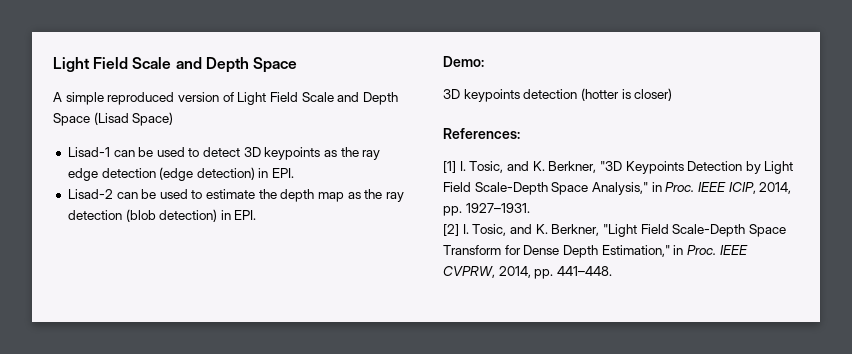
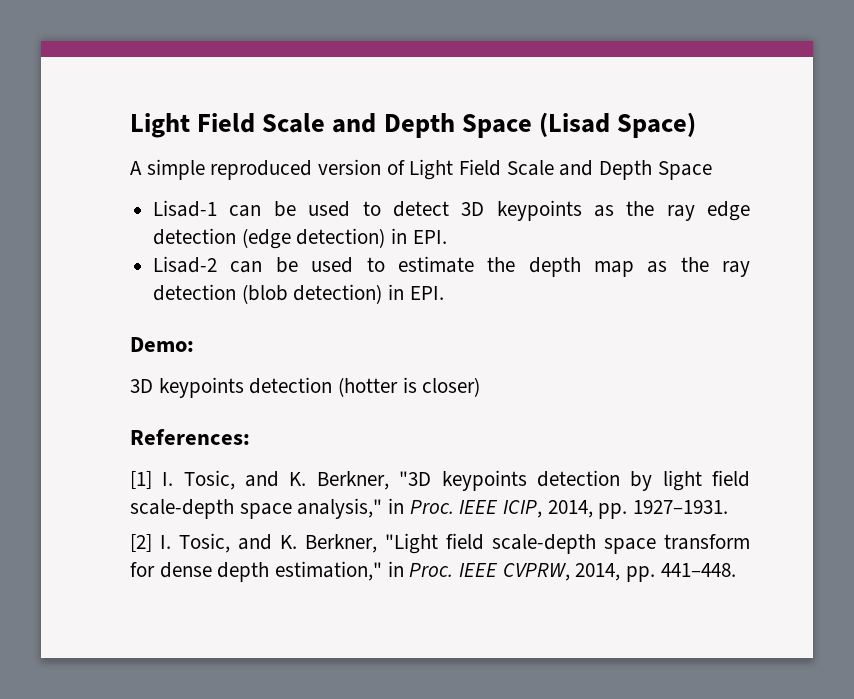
[53,57,297,73] Light Field Scale and Depth Space -> [130,112,697,138] Light Field Scale and Depth Space (Lisad Space)
[93,112,174,126] (Lisad Space) -> (712, 170) none
[625,161,794,174] [443,182,648,195] Keypoints Detection by Light Field Scale-Depth Space Analysis," -> [441,470,750,491] [130,498,383,519] keypoints detection by light field scale-depth space analysis,"
[640,224,786,237] [443,245,670,258] Field Scale-Depth Space Transform for Dense Depth Estimation," -> [446,533,750,554] [130,561,383,582] field scale-depth space transform for dense depth estimation,"

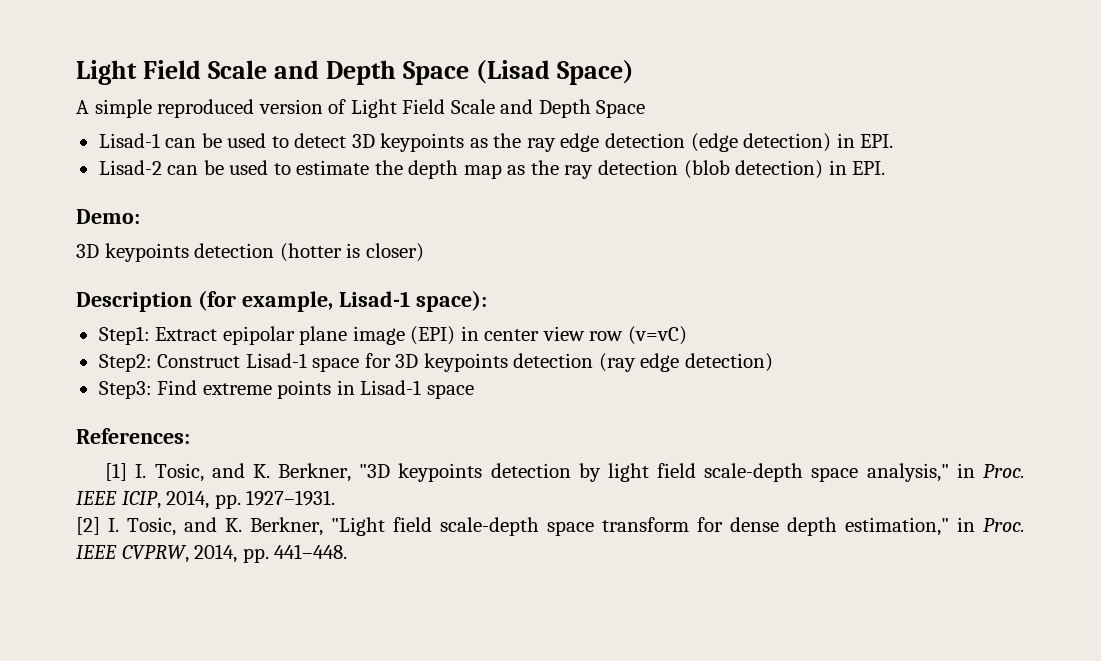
(481, 387) none -> [76,290,487,312] [98,326,687,345] [98,353,773,372] [98,380,474,399] // Description (for example, Lisad-1 space): // Step1: Extract epipolar plane image (EPI) in center view row (v=vC) // Step2: Construct Lisad-1 space for 3D keypoints detection (ray edge detection) // Step3: Find extreme points in Lisad-1 space

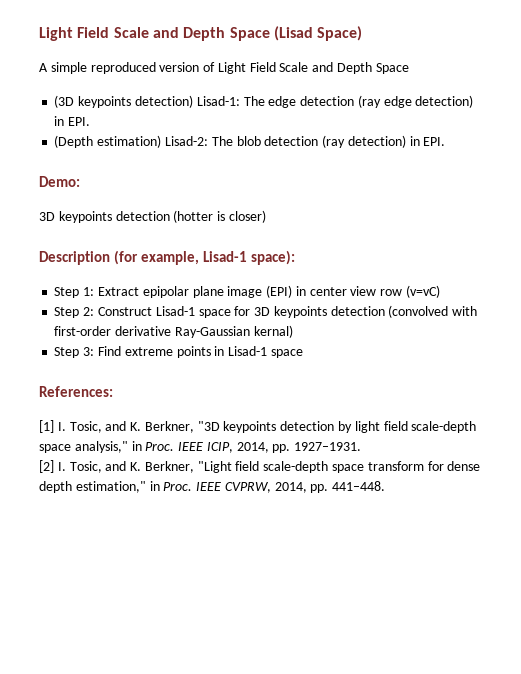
[98,133,894,152] [98,160,730,179] Lisad-1 can be used to detect 3D keypoints as the ray edge detection (edge detection) in EPI. // Lisad-2 can be used to estimate the depth map as the ray detection (blob -> [54,95,474,108] [54,116,91,126] [54,135,346,148] (3D keypoints detection) Lisad-1: The edge detection (ray edge detection) in EPI. // (Depth estimation) Lisad-2: The blob detection (ray
[98,326,150,345] Step1: -> [54,287,95,298] Step 1:
[98,354,152,372] Step2: -> [54,307,95,318] Step 2:
[598,353,773,372] [98,381,152,399] (ray edge detection) // Step3: -> [388,305,478,318] [54,325,293,338] [54,347,95,358] (convolved with first-order derivative Ray-Gaussian kernal) // Step 3:

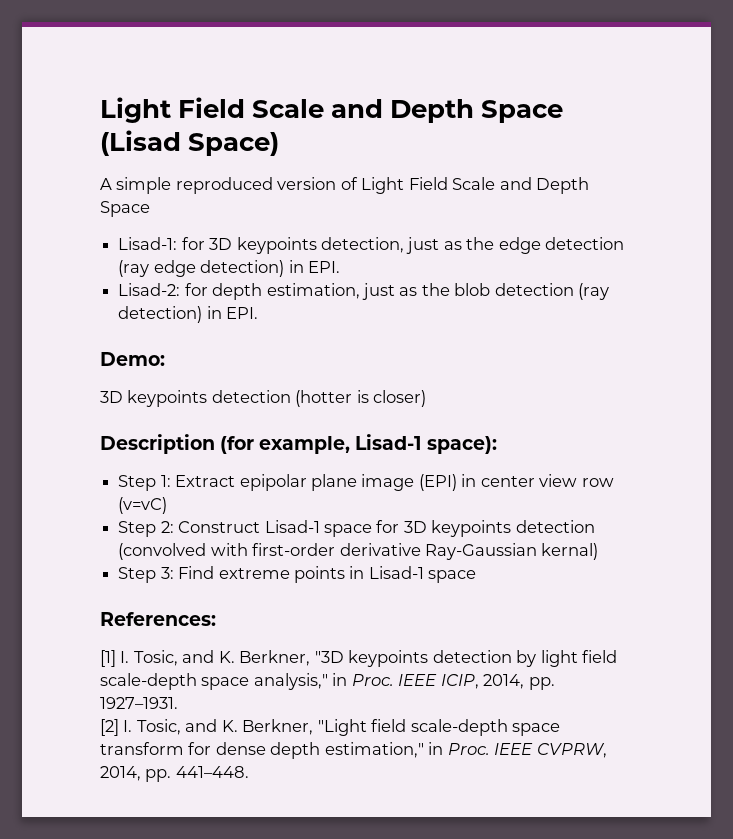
[54,95,265,108] (3D keypoints detection) Lisad-1: The -> [118,237,495,254] Lisad-1: for 3D keypoints detection, just as the
[54,135,233,148] (Depth estimation) Lisad-2: The -> [118,283,450,300] Lisad-2: for depth estimation, just as the

